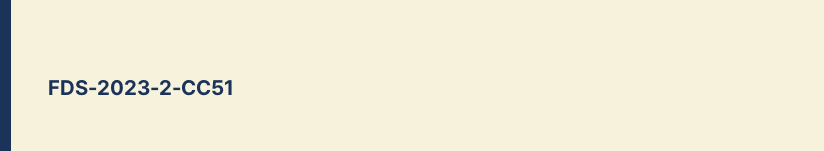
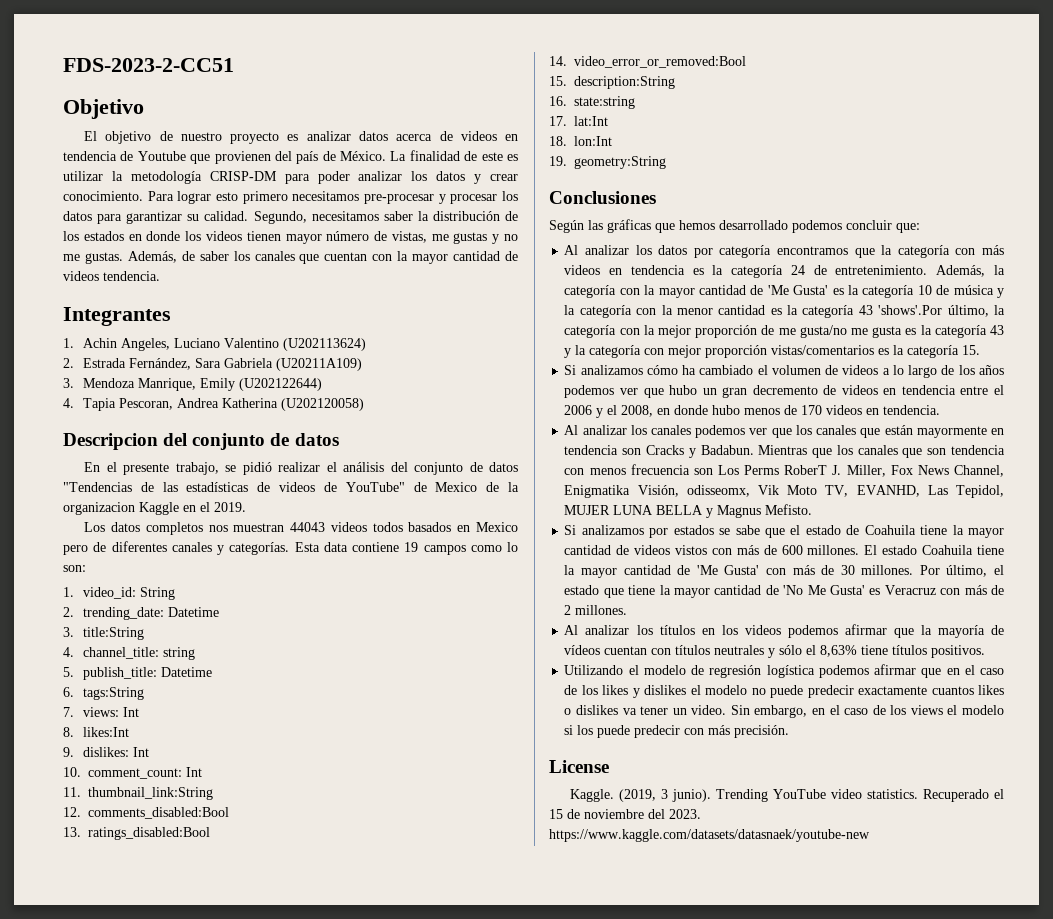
(234, 87) none -> [63,99,144,119] [84,131,518,144] [63,150,518,164] [63,171,518,184] [63,191,518,204] [63,211,519,224] [63,231,518,244] [63,251,518,264] [63,271,160,281] [63,307,171,326] [63,338,367,351] [63,358,363,371] [63,378,323,391] [63,398,365,411] [63,433,339,450] [84,462,518,475] [63,482,519,492] [63,502,246,515] [84,522,518,535] [63,541,518,555] [63,565,86,572] [63,587,176,600] [63,607,220,620] [63,627,145,640] [63,647,196,660] [63,667,213,680] [63,687,145,700] [63,707,140,717] [63,727,130,737] [63,747,150,757] [63,767,202,779] [63,787,213,800] [63,807,229,819] [63,827,210,840] [549,56,746,68] [549,76,675,89] [549,96,635,109] [549,116,608,126] [549,136,612,146] [549,156,666,169] [549,191,656,204] [549,219,920,233] [564,245,1005,258] [564,265,1005,278] [564,285,1004,298] [564,305,1005,318] [564,325,1004,338] [564,345,981,358] [564,365,1005,378] [564,385,1005,398] [564,405,941,418] [564,425,1005,438] [564,445,1006,458] [564,464,1004,477] [564,485,1004,498] [564,504,813,518] [564,525,1004,538] [564,545,1004,555] [564,565,1005,578] [564,585,1004,598] [564,605,628,615] [564,624,1005,638] [564,645,986,658] [564,664,1005,678] [564,685,1005,698] [564,705,1004,718] [564,725,790,738] [549,760,609,773] [570,789,1004,802] [549,809,701,819] [549,829,870,842] // Objetivo // El objetivo de nuestro proyecto es analizar datos acerca de videos en tendencia de Youtube que provienen del país de México. La finalidad de este es utilizar la metodología CRISP-DM para poder analizar los datos y crear conocimiento. Para lograr esto primero necesitamos pre-procesar y procesar los datos para garantizar su calidad. Segundo, necesitamos saber la distribución de los estados en donde los videos tienen mayor número de vistas, me gustas y no me gustas. Además, de saber los canales que cuentan con la mayor cantidad de videos tendencia. // Integrantes // 1. Achin Angeles, Luciano Valentino (U202113624) // 2. Estrada Fernández, Sara Gabriela (U20211A109) // 3. Mendoza Manrique, Emily (U202122644) // 4. Tapia Pescoran, Andrea Katherina (U202120058) // Descripcion del conjunto de datos // En el presente trabajo, se pidió realizar el análisis del conjunto de datos "Tendencias de las estadísticas de videos de YouTube" de Mexico de la organizacion Kaggle en el 2019. // Los datos completos nos muestran 44043 videos todos basados en Mexico pero de diferentes canales y categorías. Esta data contiene 19 campos como lo son: // 1. video_id: String // 2. trending_date: Datetime // 3. title:String // 4. channel_title: string // 5. publish_title: Datetime // 6. tags:String // 7. views: Int // 8. likes:Int // 9. dislikes: Int // 10. comment_count: Int // 11. thumbnail_link:String // 12. comments_disabled:Bool // 13. ratings_disabled:Bool // 14. video_error_or_removed:Bool // 15. description:String // 16. state:string // 17. lat:Int // 18. lon:Int // 19. geometry:String // Conclusiones // Según las gráficas que hemos desarrollado podemos concluir que: // Al analizar los datos por categoría encontramos que la categoría con más videos en tendencia es la categoría 24 de entretenimiento. Además, la categoría con la mayor cantidad de 'Me Gusta' es la categoría 10 de música y la categoría con la menor cantidad es la categoría 43 'shows'.Por último, la categoría con la mejor proporción de me gusta/no me gusta es la categoría 43 y la categoría con mejor proporción vistas/comentarios es la categoría 15. // Si analizamos cómo ha cambiado el volumen de videos a lo largo de los años podemos ver que hubo un gran decremento de videos en tendencia entre el 2006 y el 2008, en donde hubo menos de 170 videos en tendencia. // Al analizar los canales podemos ver que los canales que están mayormente en tendencia son Cracks y Badabun. Mientras que los canales que son tendencia con menos frecuencia son Los Perms RoberT J. Miller, Fox News Channel, Enigmatika Visión, odisseomx, Vik Moto TV, EVANHD, Las Tepidol, MUJER LUNA BELLA y Magnus Mefisto. // Si analizamos por estados se sabe que el estado de Coahuila tiene la mayor cantidad de videos vistos con más de 600 millones. El estado Coahuila tiene la mayor cantidad de 'Me Gusta' con más de 30 millones. Por último, el estado que tiene la mayor cantidad de 'No Me Gusta' es Veracruz con más de 2 millones. // Al analizar los títulos en los videos podemos afirmar que la mayoría de vídeos cuentan con títulos neutrales y sólo el 8,63% tiene títulos positivos. // Utilizando el modelo de regresión logística podemos afirmar que en el caso de los likes y dislikes el modelo no puede predecir exactamente cuantos likes o dislikes va tener un video. Sin embargo, en el caso de los views el modelo si los puede predecir con más precisión. // License // Kaggle. (2019, 3 junio). Trending YouTube video statistics. Recuperado el 15 de noviembre del 2023. https://www.kaggle.com/datasets/datasnaek/youtube-new

